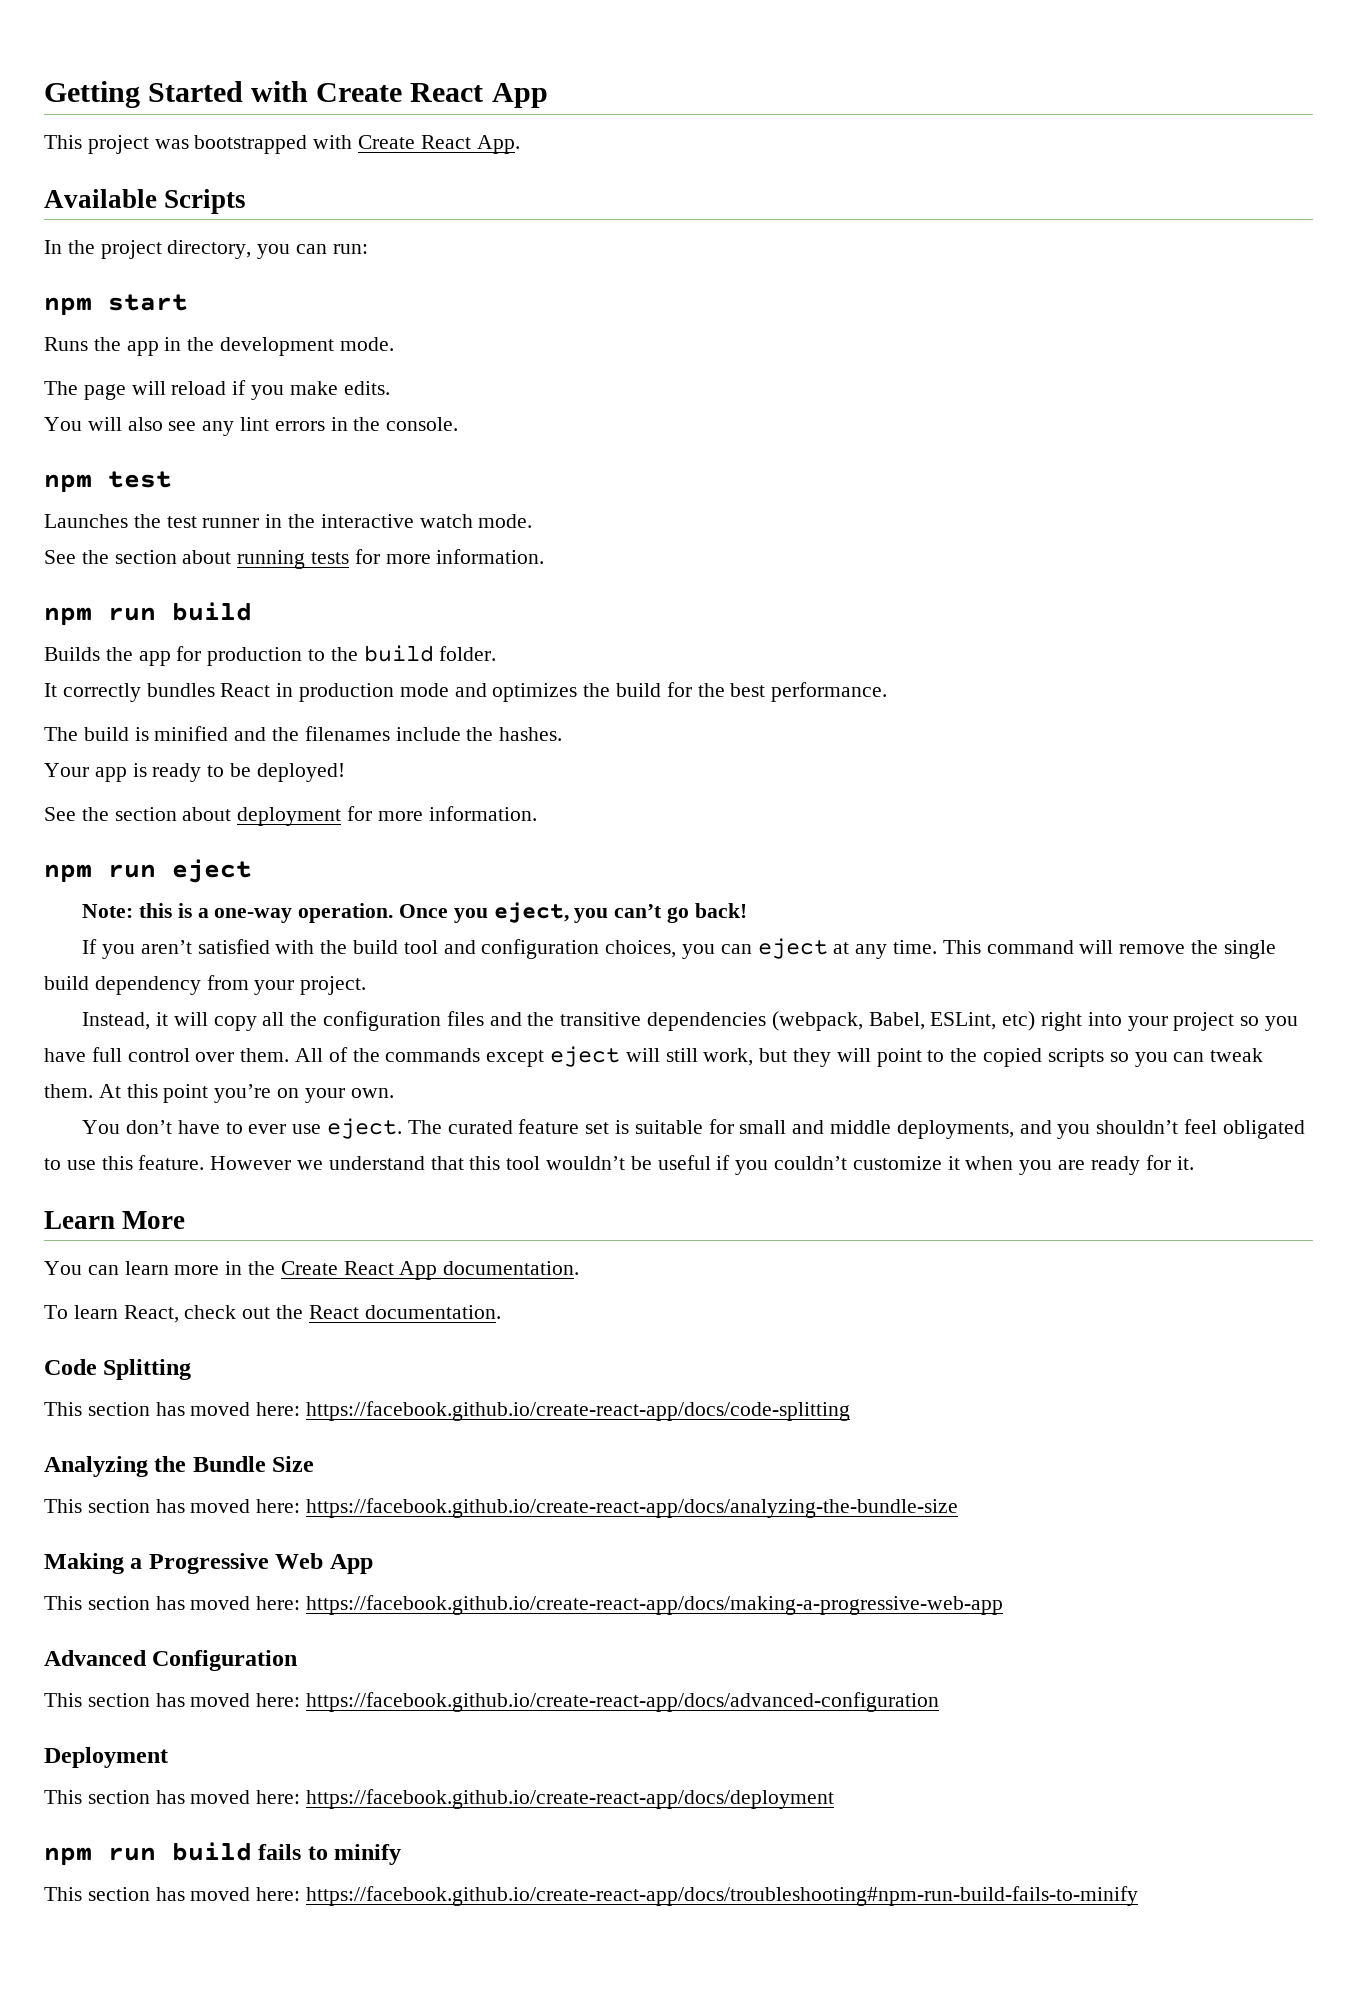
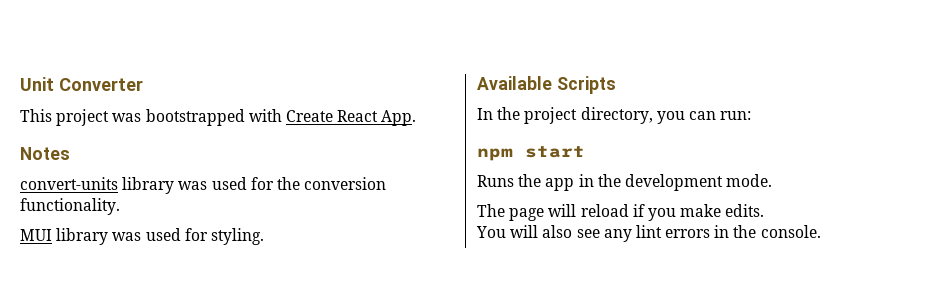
[44,81,548,108] Getting Started with Create React App -> [20,77,143,91] Unit Converter
(520, 144) none -> [20,147,70,160] [20,177,387,194] [20,198,120,215] [20,228,264,245] // Notes // convert-units library was used for the conversion functionality. // MUI library was used for styling.
[44,471,172,493] [44,514,533,528] [44,549,545,569] [44,602,252,626] [44,645,497,666] [44,682,888,702] [44,726,563,741] [44,763,345,782] [44,806,537,826] [44,859,252,883] [82,902,747,923] [82,938,1276,959] [44,975,367,995] [82,1011,1299,1031] [44,1046,1264,1067] [44,1084,394,1103] [82,1118,1305,1139] [44,1155,1194,1175] [44,1211,186,1229] [44,1261,580,1280] [44,1305,501,1323] [44,1359,192,1380] [44,1401,851,1421] [44,1456,315,1477] [44,1498,959,1518] [44,1553,373,1574] [44,1595,1004,1615] [44,1650,298,1671] [44,1692,940,1712] [44,1747,168,1768] [44,1789,835,1809] [44,1842,402,1866] [44,1886,1139,1906] // npm test // Launches the test runner in the interactive watch mode. // See the section about running tests for more information. // npm run build // Builds the app for production to the build folder. // It correctly bundles React in production mode and optimizes the build for the best performance. // The build is minified and the filenames include the hashes. // Your app is ready to be deployed! // See the section about deployment for more information. // npm run eject // Note: this is a one-way operation. Once you eject, you can’t go back! // If you aren’t satisfied with the build tool and configuration choices, you can eject at any time. This command will remove the single build dependency from your project. // Instead, it will copy all the configuration files and the transitive dependencies (webpack, Babel, ESLint, etc) right into your project so you have full control over them. All of the commands except eject will still work, but they will point to the copied scripts so you can tweak them. At this point you’re on your own. // You don’t have to ever use eject. The curated feature set is suitable for small and middle deployments, and you shouldn’t feel obligated to use this feature. However we understand that this tool wouldn’t be useful if you couldn’t customize it when you are ready for it. // Learn More // You can learn more in the Create React App documentation. // To learn React, check out the React documentation. // Code Splitting // This section has moved here: https://facebook.github.io/create-react-app/docs/code-splitting // Analyzing the Bundle Size // This section has moved here: https://facebook.github.io/create-react-app/docs/analyzing-the-bundle-size // Making a Progressive Web App // This section has moved here: https://facebook.github.io/create-react-app/docs/making-a-progressive-web-app // Advanced Configuration // This section has moved here: https://facebook.github.io/create-react-app/docs/advanced-configuration // Deployment // This section has moved here: https://facebook.github.io/create-react-app/docs/deployment // npm run build fails to minify // This section has moved here: https://facebook.github.io/create-react-app/docs/troubleshooting#npm-run-build-fails-to-minify -> (821, 231) none

